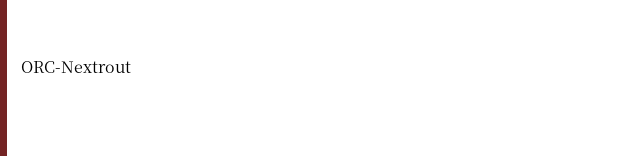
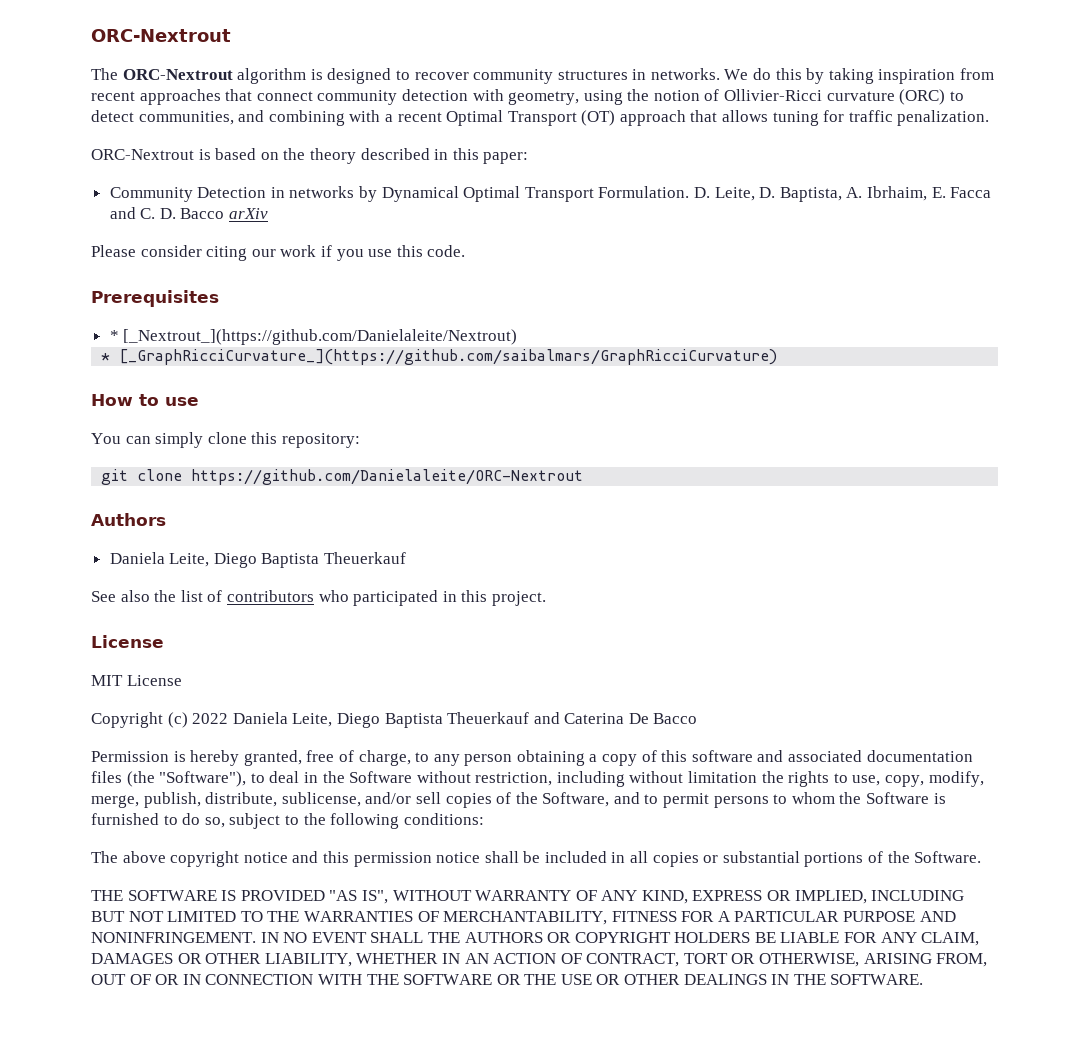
[21,61,131,73] ORC-Nextrout -> [91,29,231,42] [91,68,995,84] [91,89,964,105] [91,110,990,126] [91,148,529,164] [109,186,992,202] [109,207,269,219] [91,245,466,261] [91,290,219,307] [109,329,518,345] [101,349,778,365] [91,394,199,406] [91,432,360,448] [101,469,584,485] [91,513,166,526] [109,552,407,568] [91,590,546,606] [91,635,164,648] [91,675,182,686] [91,712,698,728] [91,750,973,766] [91,771,984,787] [91,792,946,808] [91,813,484,829] [91,851,982,867] [91,890,965,904] [91,911,956,925] [91,932,980,946] [91,953,988,967] [91,974,924,985] ORC-Nextrout // The ORC-Nextrout algorithm is designed to recover community structures in networks. We do this by taking inspiration from recent approaches that connect community detection with geometry, using the notion of Ollivier-Ricci curvature (ORC) to detect communities, and combining with a recent Optimal Transport (OT) approach that allows tuning for traffic penalization. // ORC-Nextrout is based on the theory described in this paper: // Community Detection in networks by Dynamical Optimal Transport Formulation. D. Leite, D. Baptista, A. Ibrhaim, E. Facca and C. D. Bacco arXiv // Please consider citing our work if you use this code. // Prerequisites // * [_Nextrout_](https://github.com/Danielaleite/Nextrout) // * [_GraphRicciCurvature_](https://github.com/saibalmars/GraphRicciCurvature) // How to use // You can simply clone this repository: // git clone https://github.com/Danielaleite/ORC-Nextrout // Authors // Daniela Leite, Diego Baptista Theuerkauf // See also the list of contributors who participated in this project. // License // MIT License // Copyright (c) 2022 Daniela Leite, Diego Baptista Theuerkauf and Caterina De Bacco // Permission is hereby granted, free of charge, to any person obtaining a copy of this software and associated documentation files (the "Software"), to deal in the Software without restriction, including without limitation the rights to use, copy, modify, merge, publish, distribute, sublicense, and/or sell copies of the Software, and to permit persons to whom the Software is furnished to do so, subject to the following conditions: // The above copyright notice and this permission notice shall be included in all copies or substantial portions of the Software. // THE SOFTWARE IS PROVIDED "AS IS", WITHOUT WARRANTY OF ANY KIND, EXPRESS OR IMPLIED, INCLUDING BUT NOT LIMITED TO THE WARRANTIES OF MERCHANTABILITY, FITNESS FOR A PARTICULAR PURPOSE AND NONINFRINGEMENT. IN NO EVENT SHALL THE AUTHORS OR COPYRIGHT HOLDERS BE LIABLE FOR ANY CLAIM, DAMAGES OR OTHER LIABILITY, WHETHER IN AN ACTION OF CONTRACT, TORT OR OTHERWISE, ARISING FROM, OUT OF OR IN CONNECTION WITH THE SOFTWARE OR THE USE OR OTHER DEALINGS IN THE SOFTWARE.

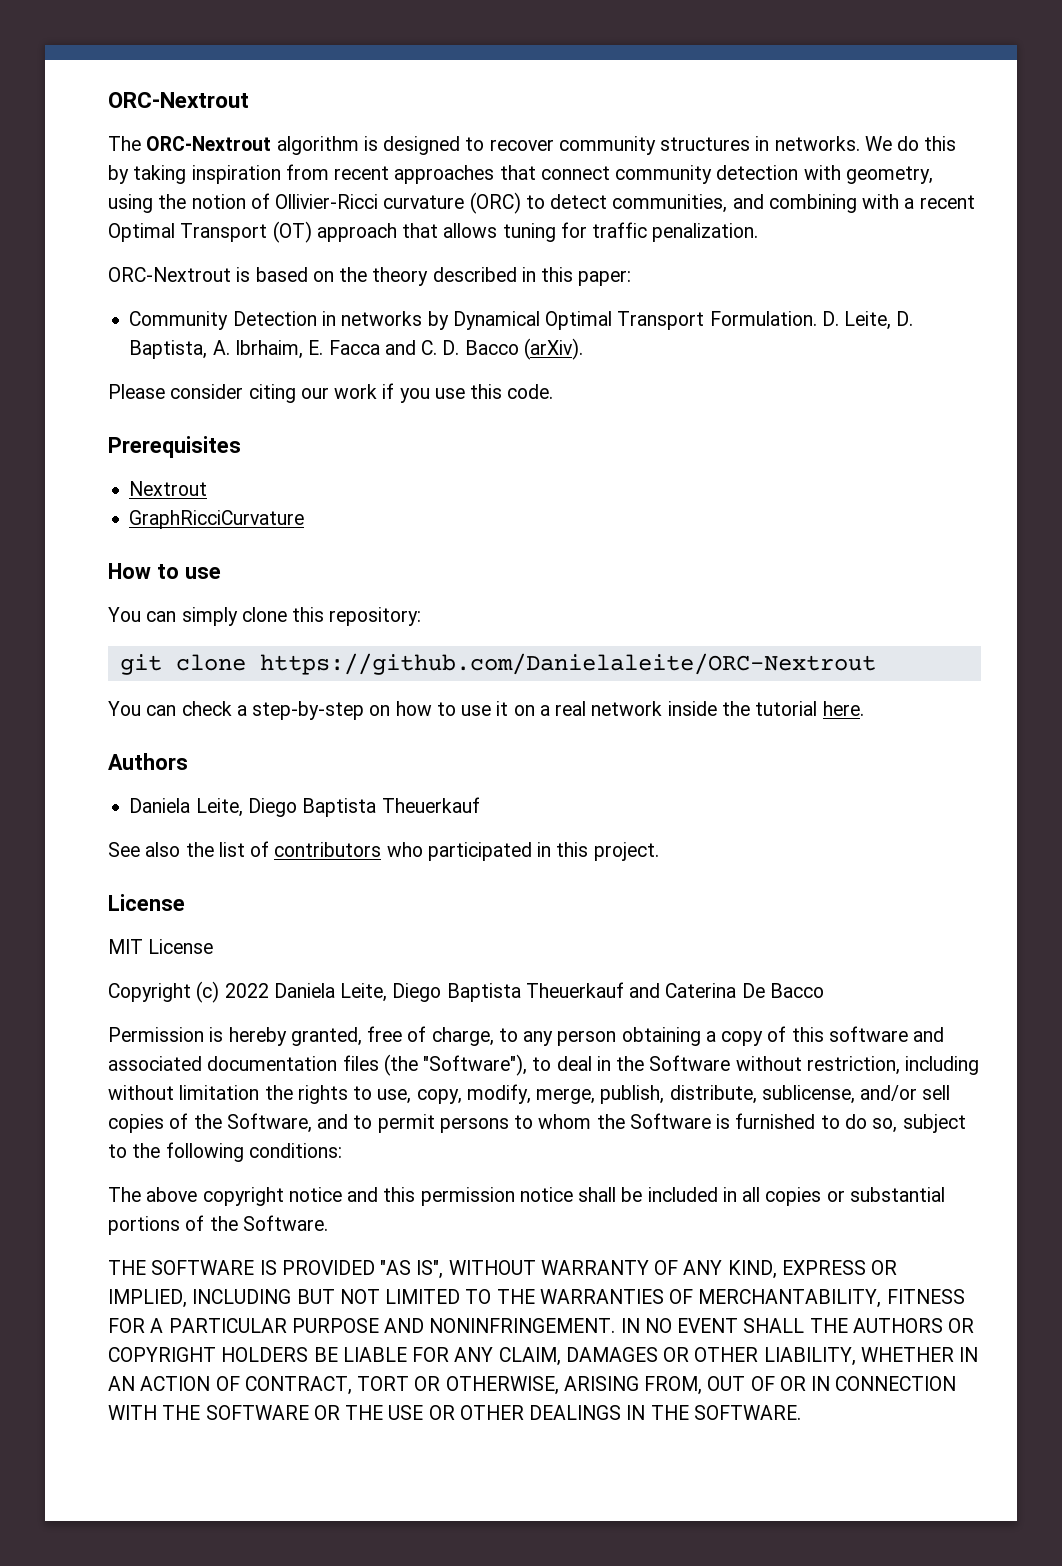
[229,208,269,219] arXiv -> [523,338,583,360] (arXiv).
[109,329,518,345] [101,349,778,365] * [_Nextrout_](https://github.com/Danielaleite/Nextrout) // * [_GraphRicciCurvature_](https://github.com/saibalmars/GraphRicciCurvature) -> [129,481,208,496] [129,510,305,529] Nextrout // GraphRicciCurvature
(584, 477) none -> [108,701,864,720] // You can check a step-by-step on how to use it on a real network inside the tutorial here.

